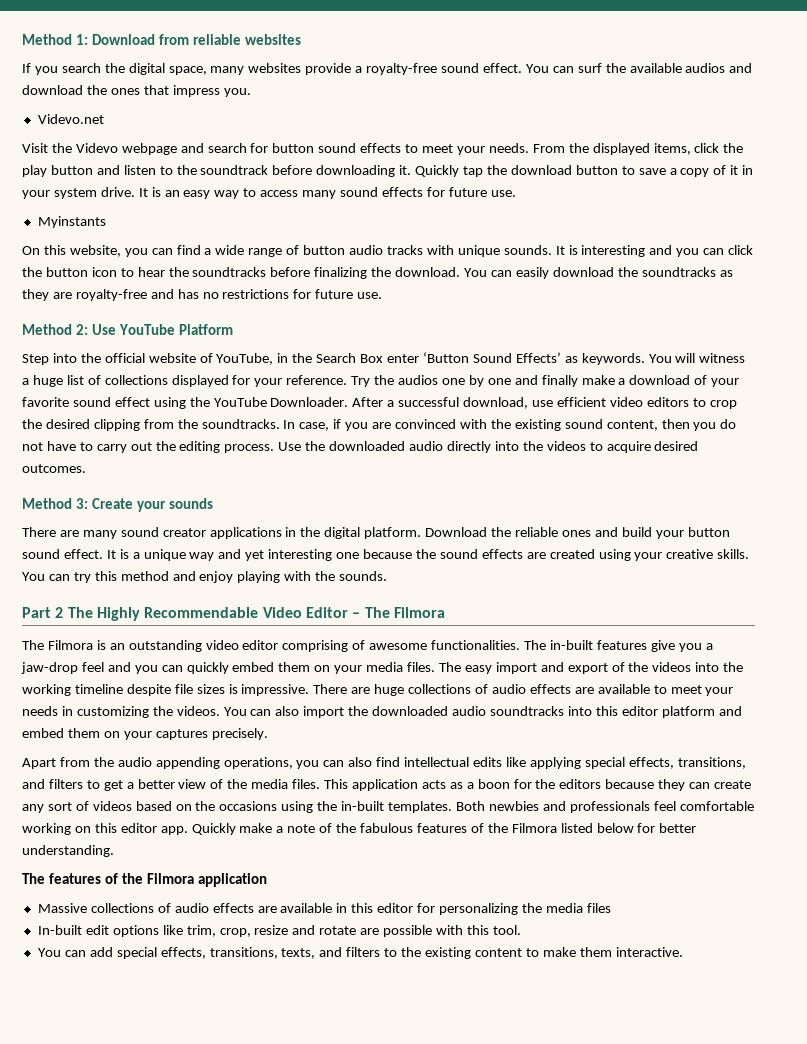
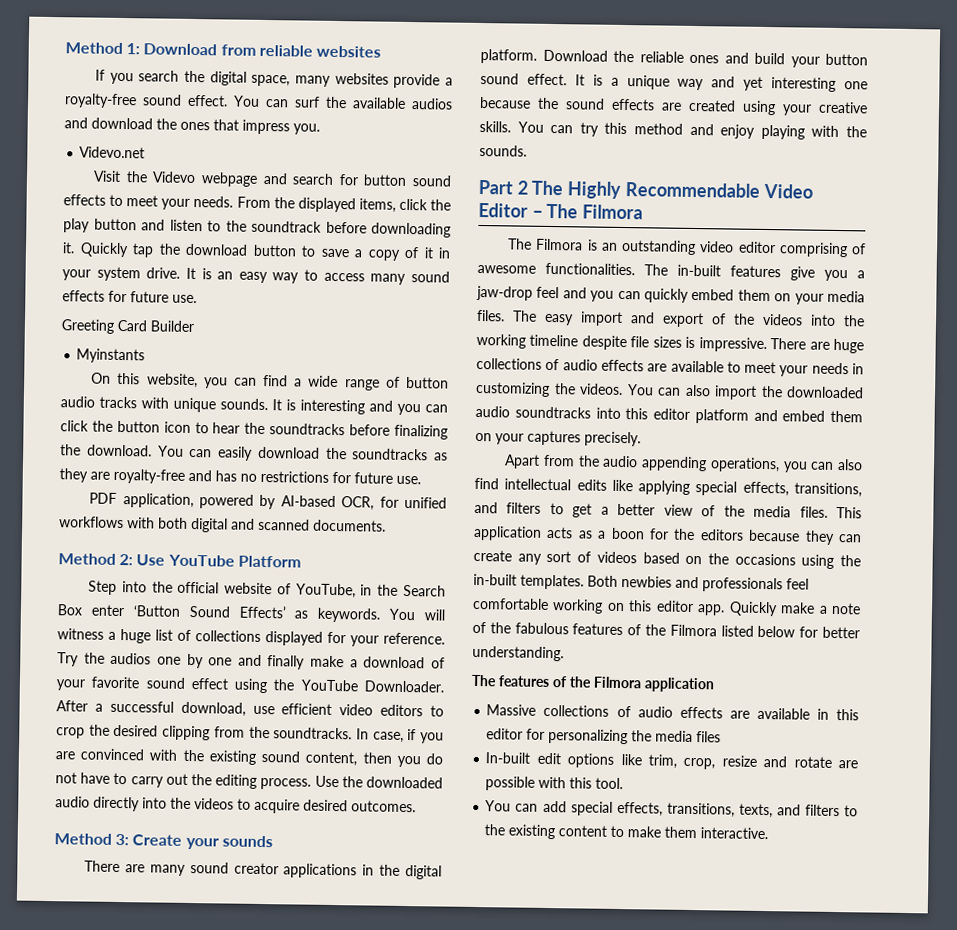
(516, 193) none -> [61,319,194,334] // Greeting Card Builder
(383, 295) none -> [89,492,447,511] [59,516,386,533] // PDF application, powered by AI-based OCR, for unified workflows with both digital and scanned documents.

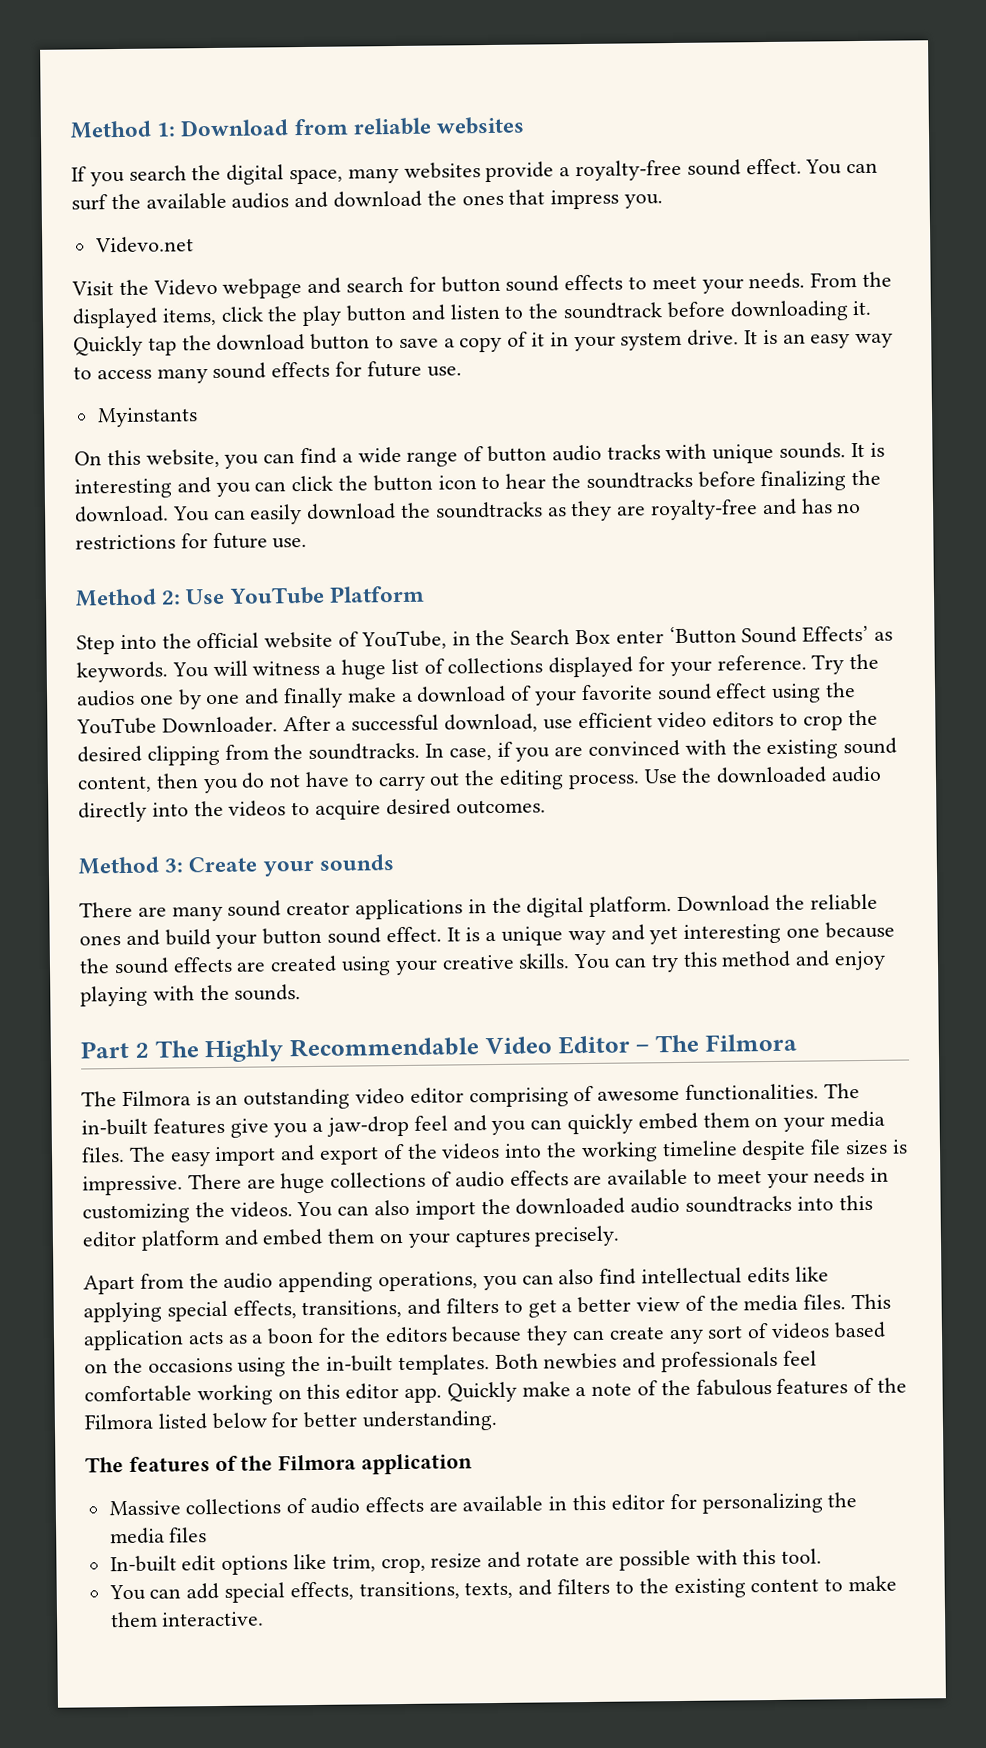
[61,319,194,334] // Greeting Card Builder -> (462, 371) none
[89,492,447,511] [59,516,386,533] // PDF application, powered by AI-based OCR, for unified workflows with both digital and scanned documents. -> (308, 543) none

